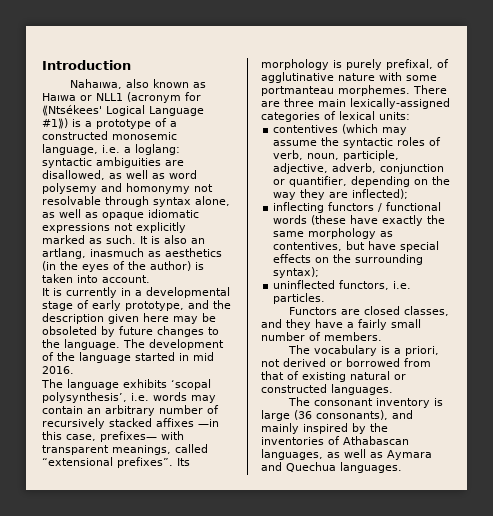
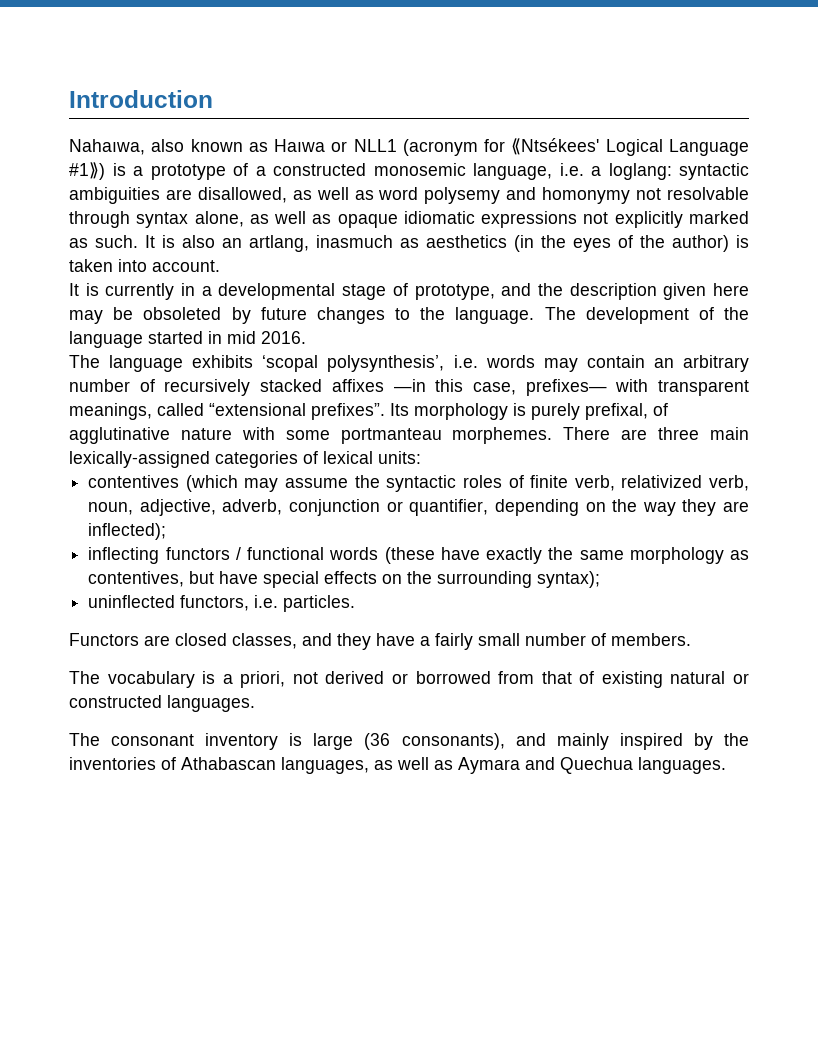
[92,300,121,311] early -> (408, 289) none
(442, 141) none -> [530,475,703,491] finite verb, relativized
[343,150,400,161] participle, -> (134, 508) none

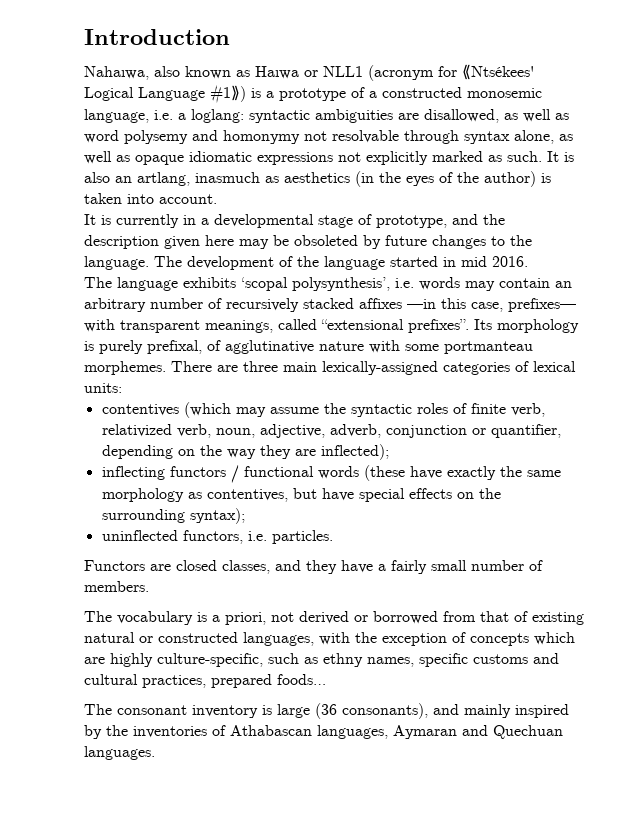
[167,695,255,712] languages. -> [243,632,575,646] [84,653,559,667] [84,674,326,688] languages, with the exception of concepts which are highly culture-specific, such as ethny names, specific customs and cultural practices, prepared foods…
[374,757,633,774] as well as Aymara and Quechua -> [393,725,563,739] Aymaran and Quechuan

